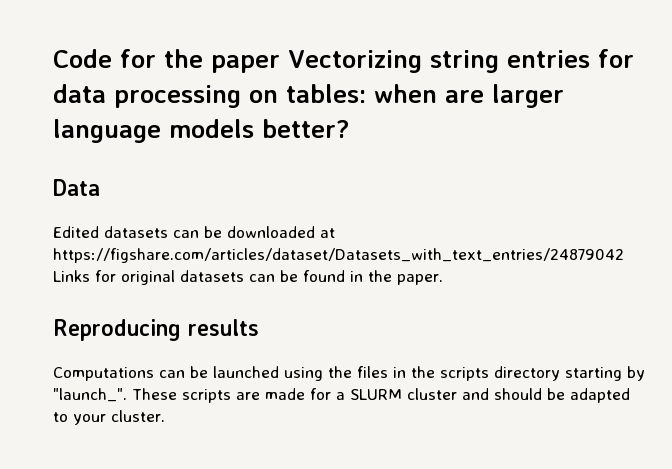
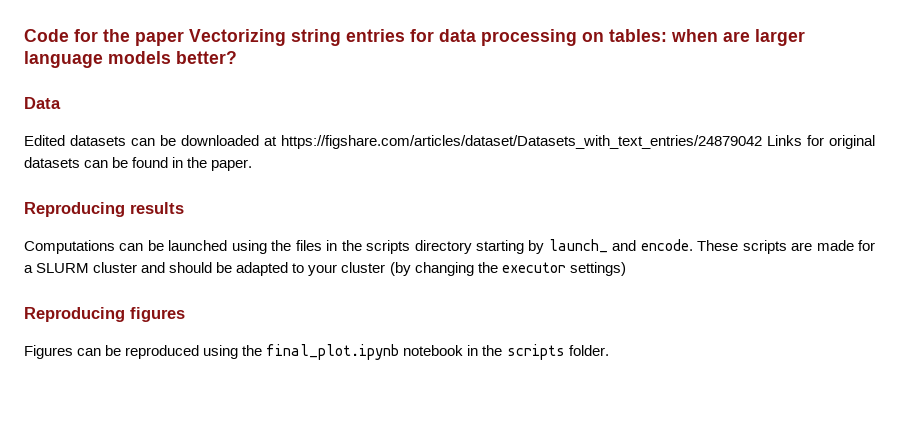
[53,388,127,402] "launch_". -> [548,239,693,253] launch_ and encode.
[111,410,165,422] cluster. -> [341,262,626,276] [24,307,185,322] [24,344,609,360] cluster (by changing the executor settings) // Reproducing figures // Figures can be reproduced using the final_plot.ipynb notebook in the scripts folder.

